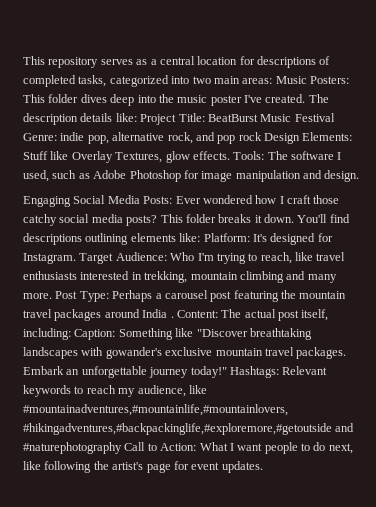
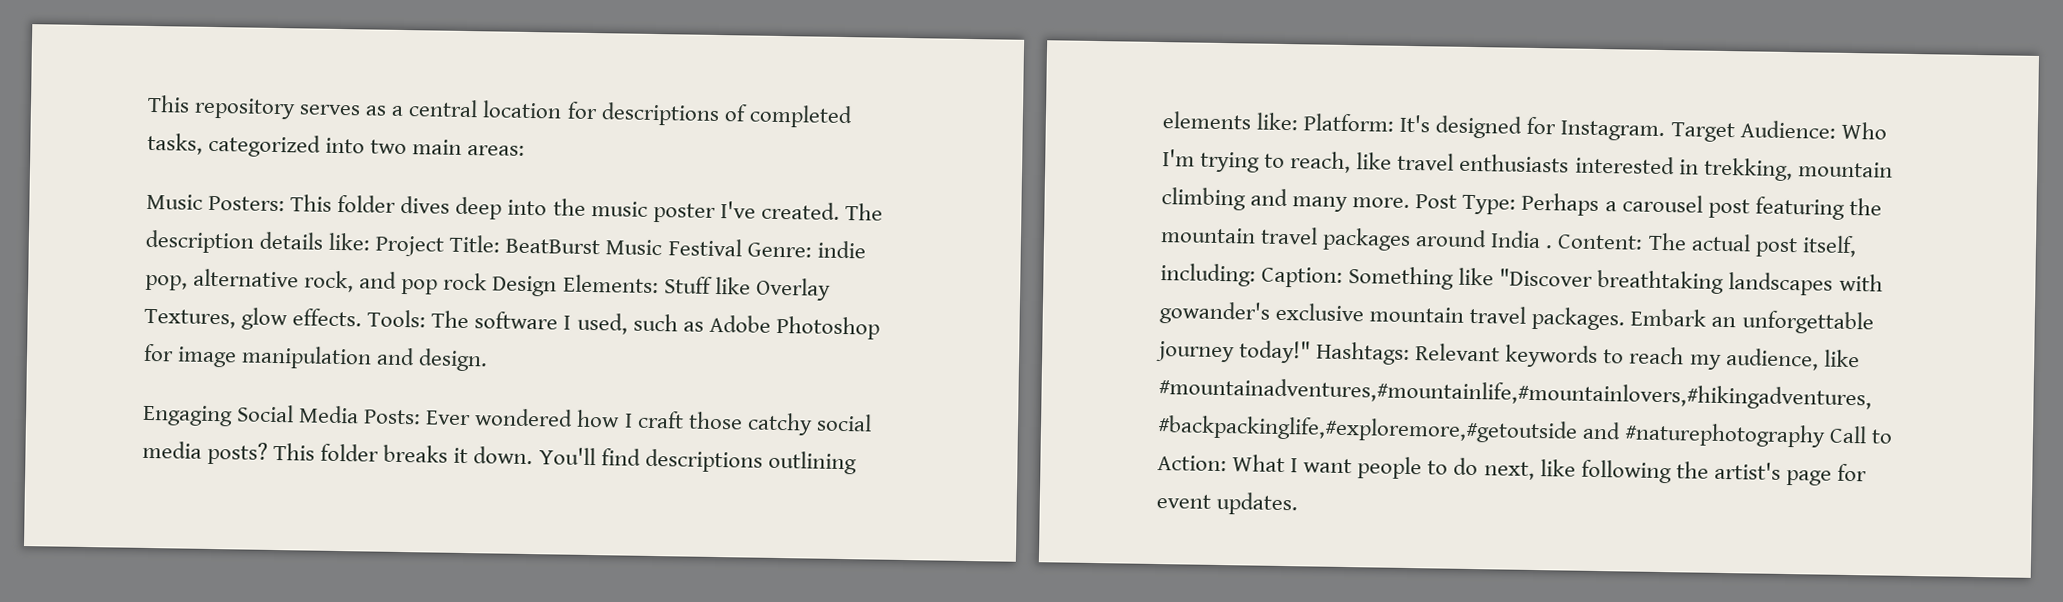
(273, 81) none -> (526, 150) //

